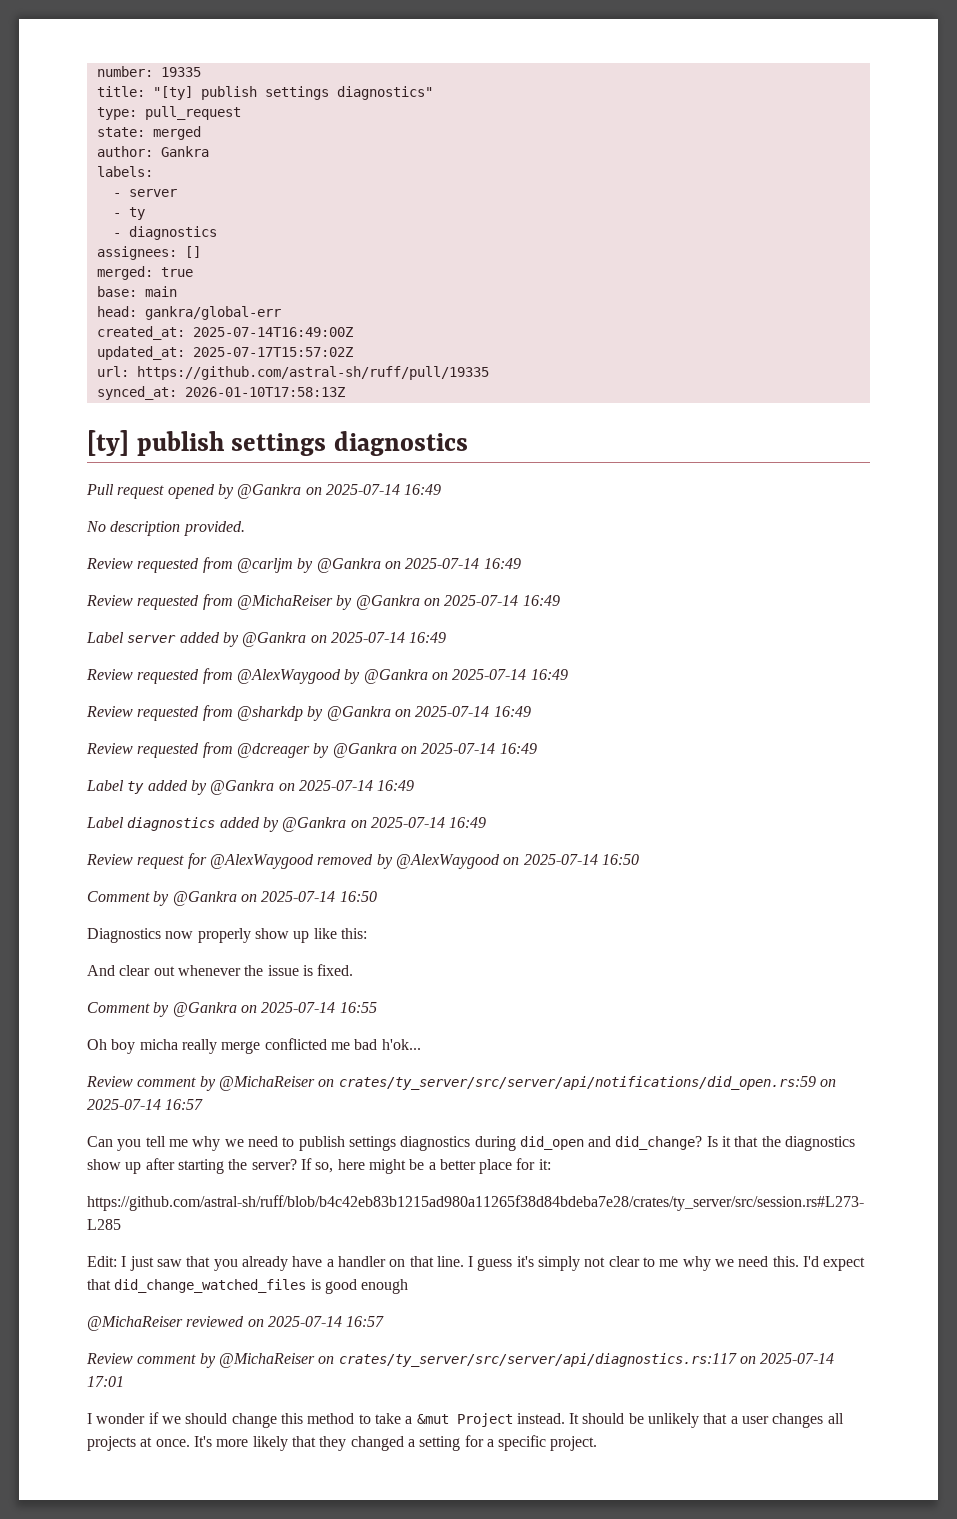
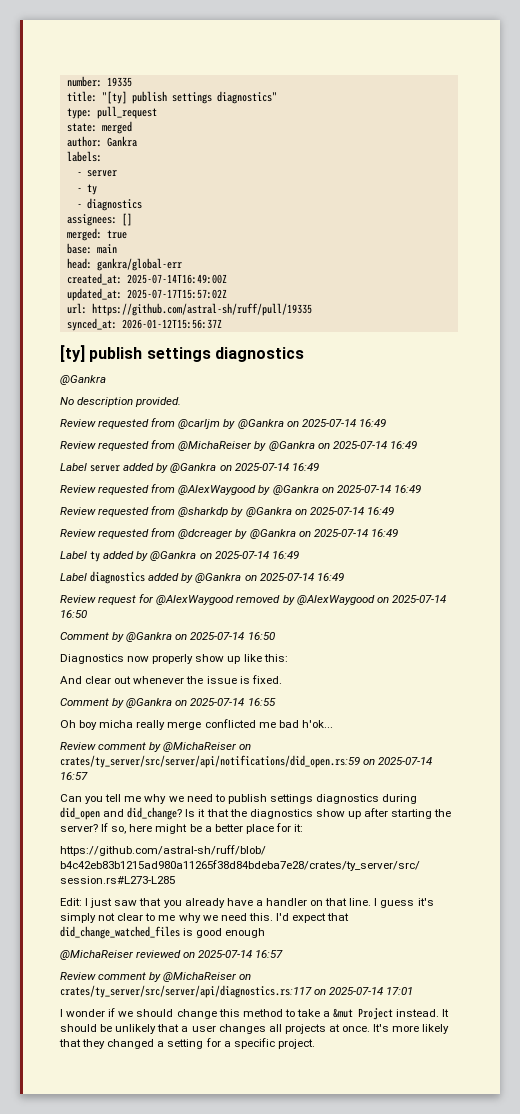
[184,387,345,397] 2026-01-10T17:58:13Z -> [121,319,222,329] 2026-01-12T15:56:37Z
[86,484,442,499] Pull request opened by @Gankra on 2025-07-14 16:49 -> [60,375,106,385] @Gankra

